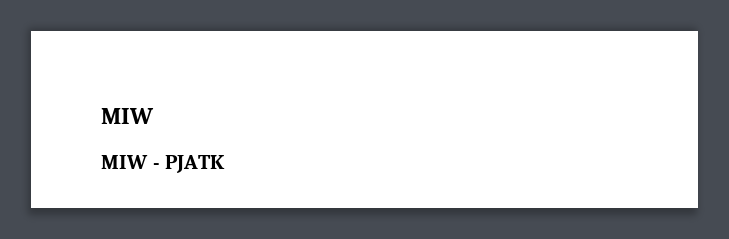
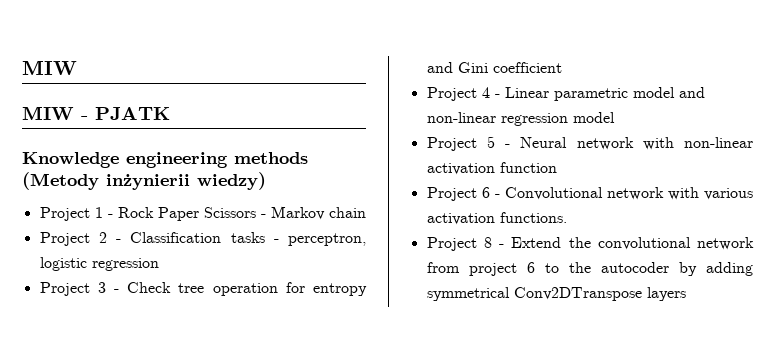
(226, 164) none -> [22,152,308,168] [22,172,266,190] [39,206,366,221] [39,232,366,246] [39,257,159,271] [39,282,367,296] [426,62,562,73] [426,87,705,101] [426,112,615,126] [426,136,753,151] [426,162,557,175] [426,187,753,201] [426,212,567,225] [426,237,754,251] [426,262,753,276] [426,287,686,301] // Knowledge engineering methods (Metody inżynierii wiedzy) // Project 1 - Rock Paper Scissors - Markov chain // Project 2 - Classification tasks - perceptron, logistic regression // Project 3 - Check tree operation for entropy and Gini coefficient // Project 4 - Linear parametric model and non-linear regression model // Project 5 - Neural network with non-linear activation function // Project 6 - Convolutional network with various activation functions. // Project 8 - Extend the convolutional network from project 6 to the autocoder by adding symmetrical Conv2DTranspose layers

